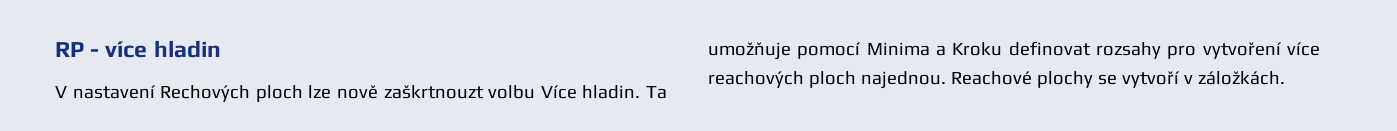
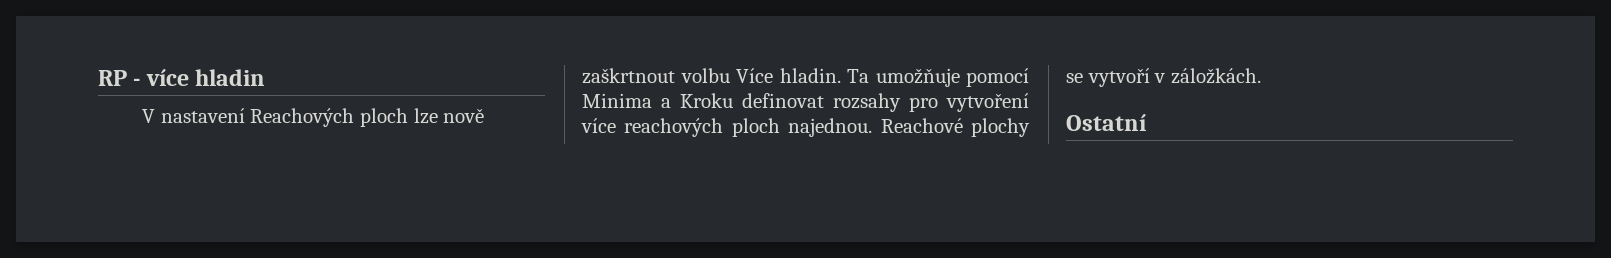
[160,85,251,102] Rechových -> [250,108,355,127] Reachových
[383,85,484,99] zaškrtnouzt -> [582,68,675,84] zaškrtnout
(1285, 78) none -> [1066,114,1147,131] // Ostatní

